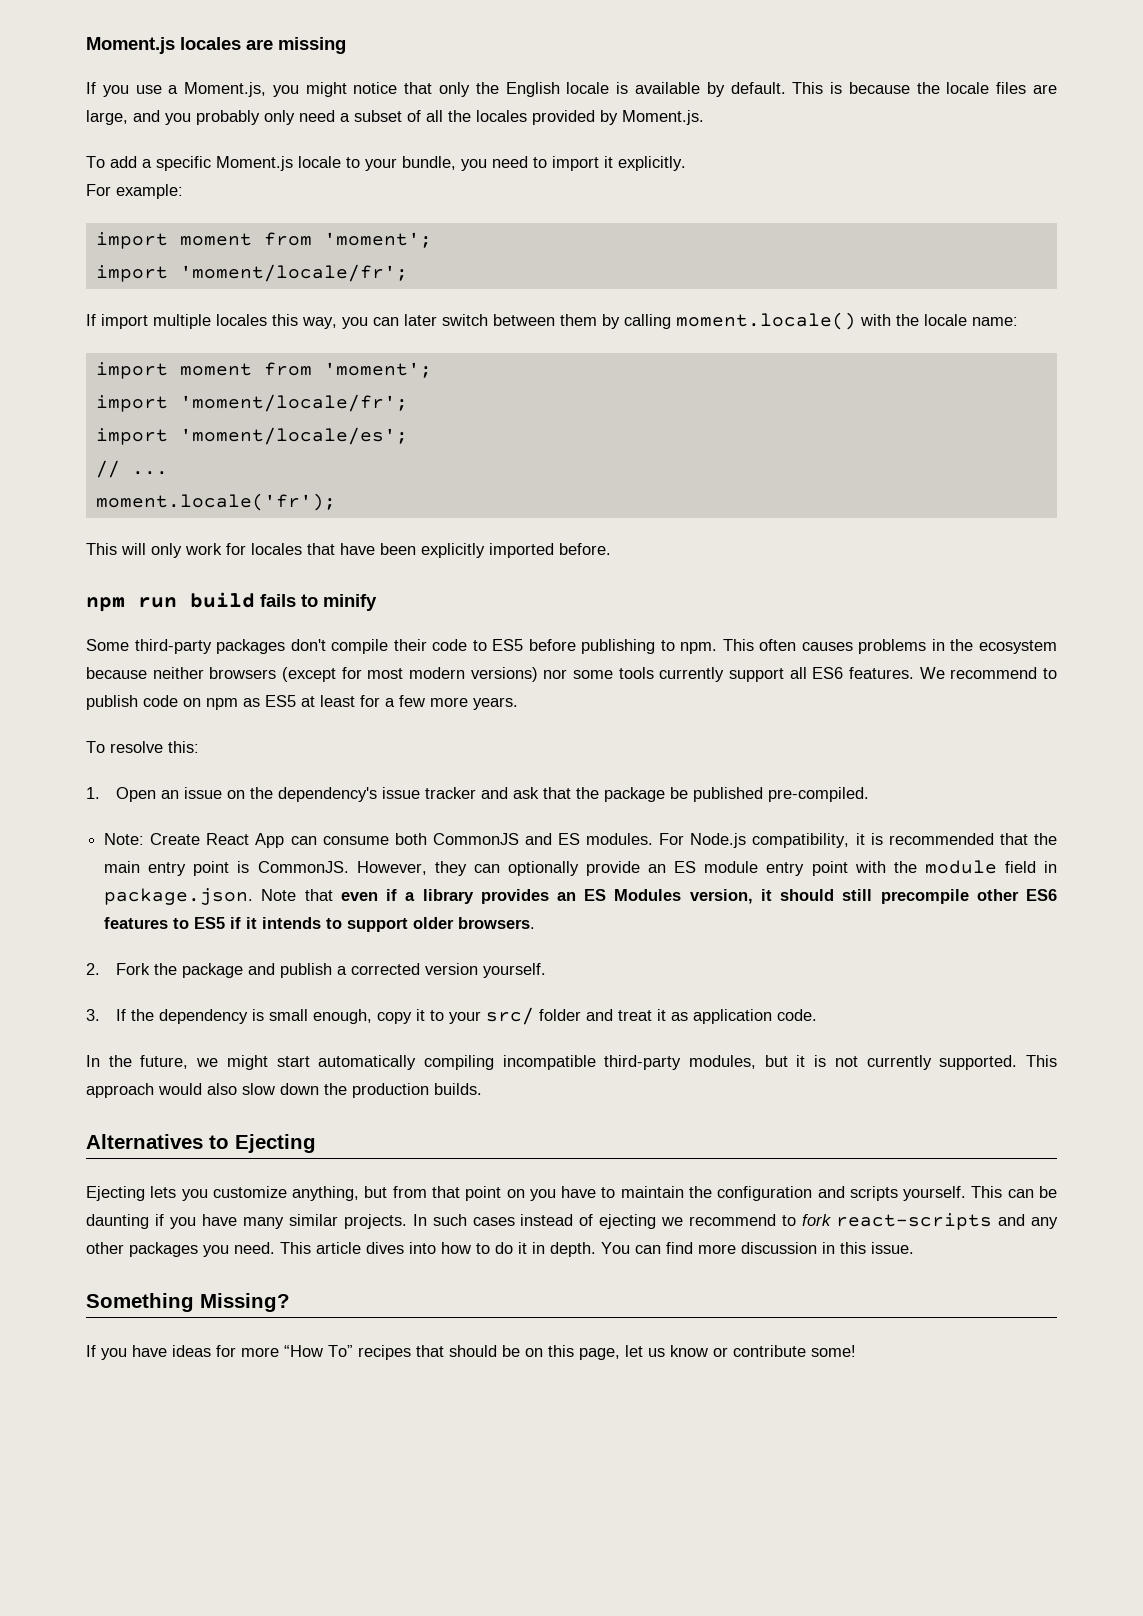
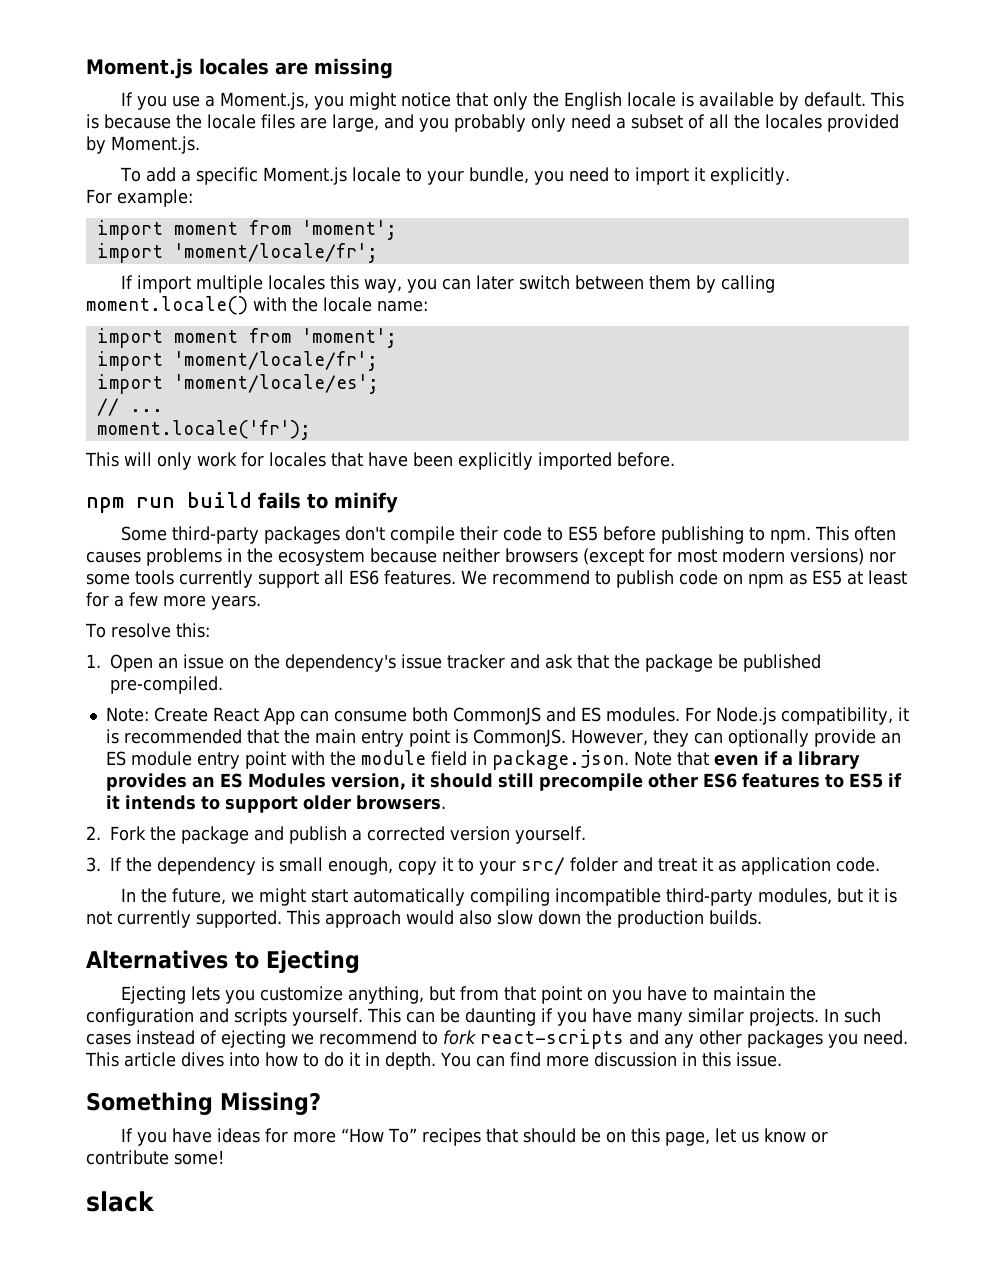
(856, 1351) none -> [86,1191,155,1212] // slack

